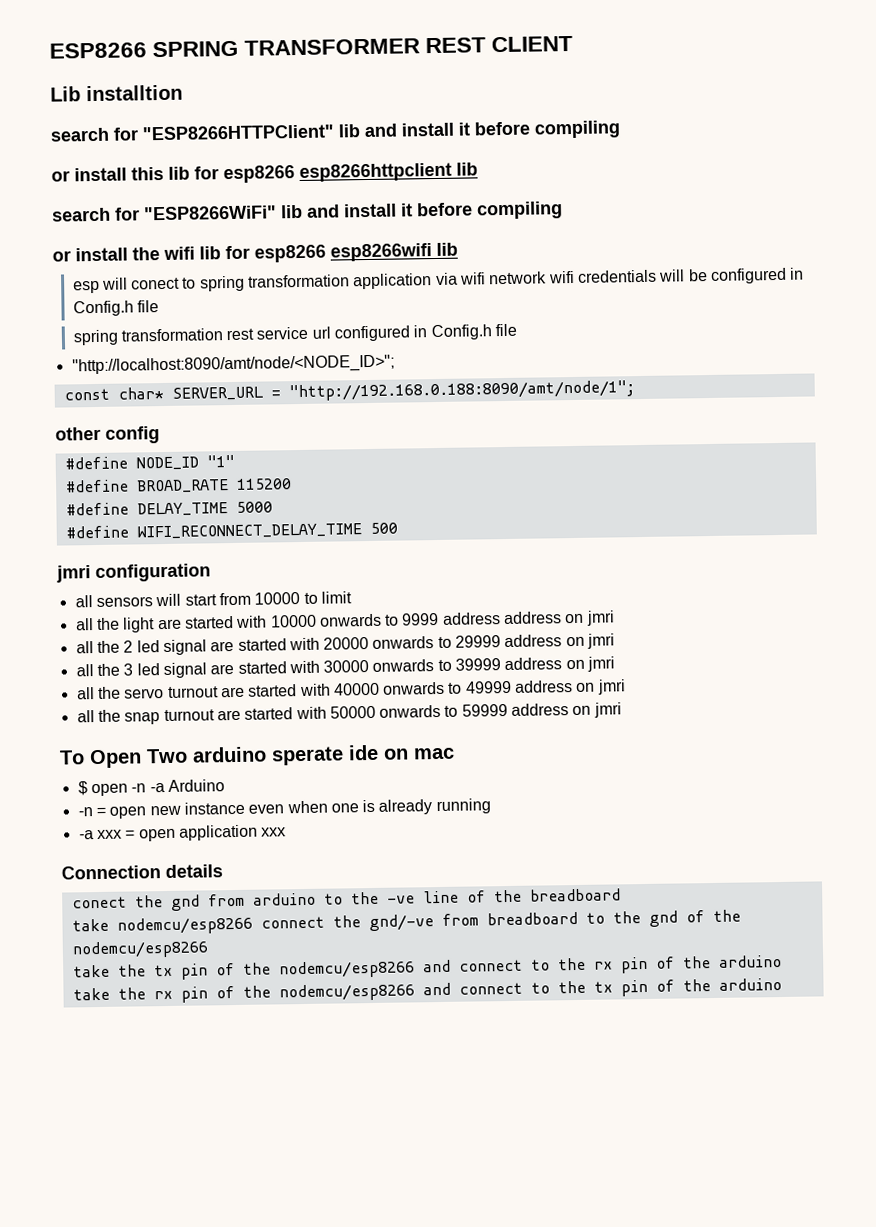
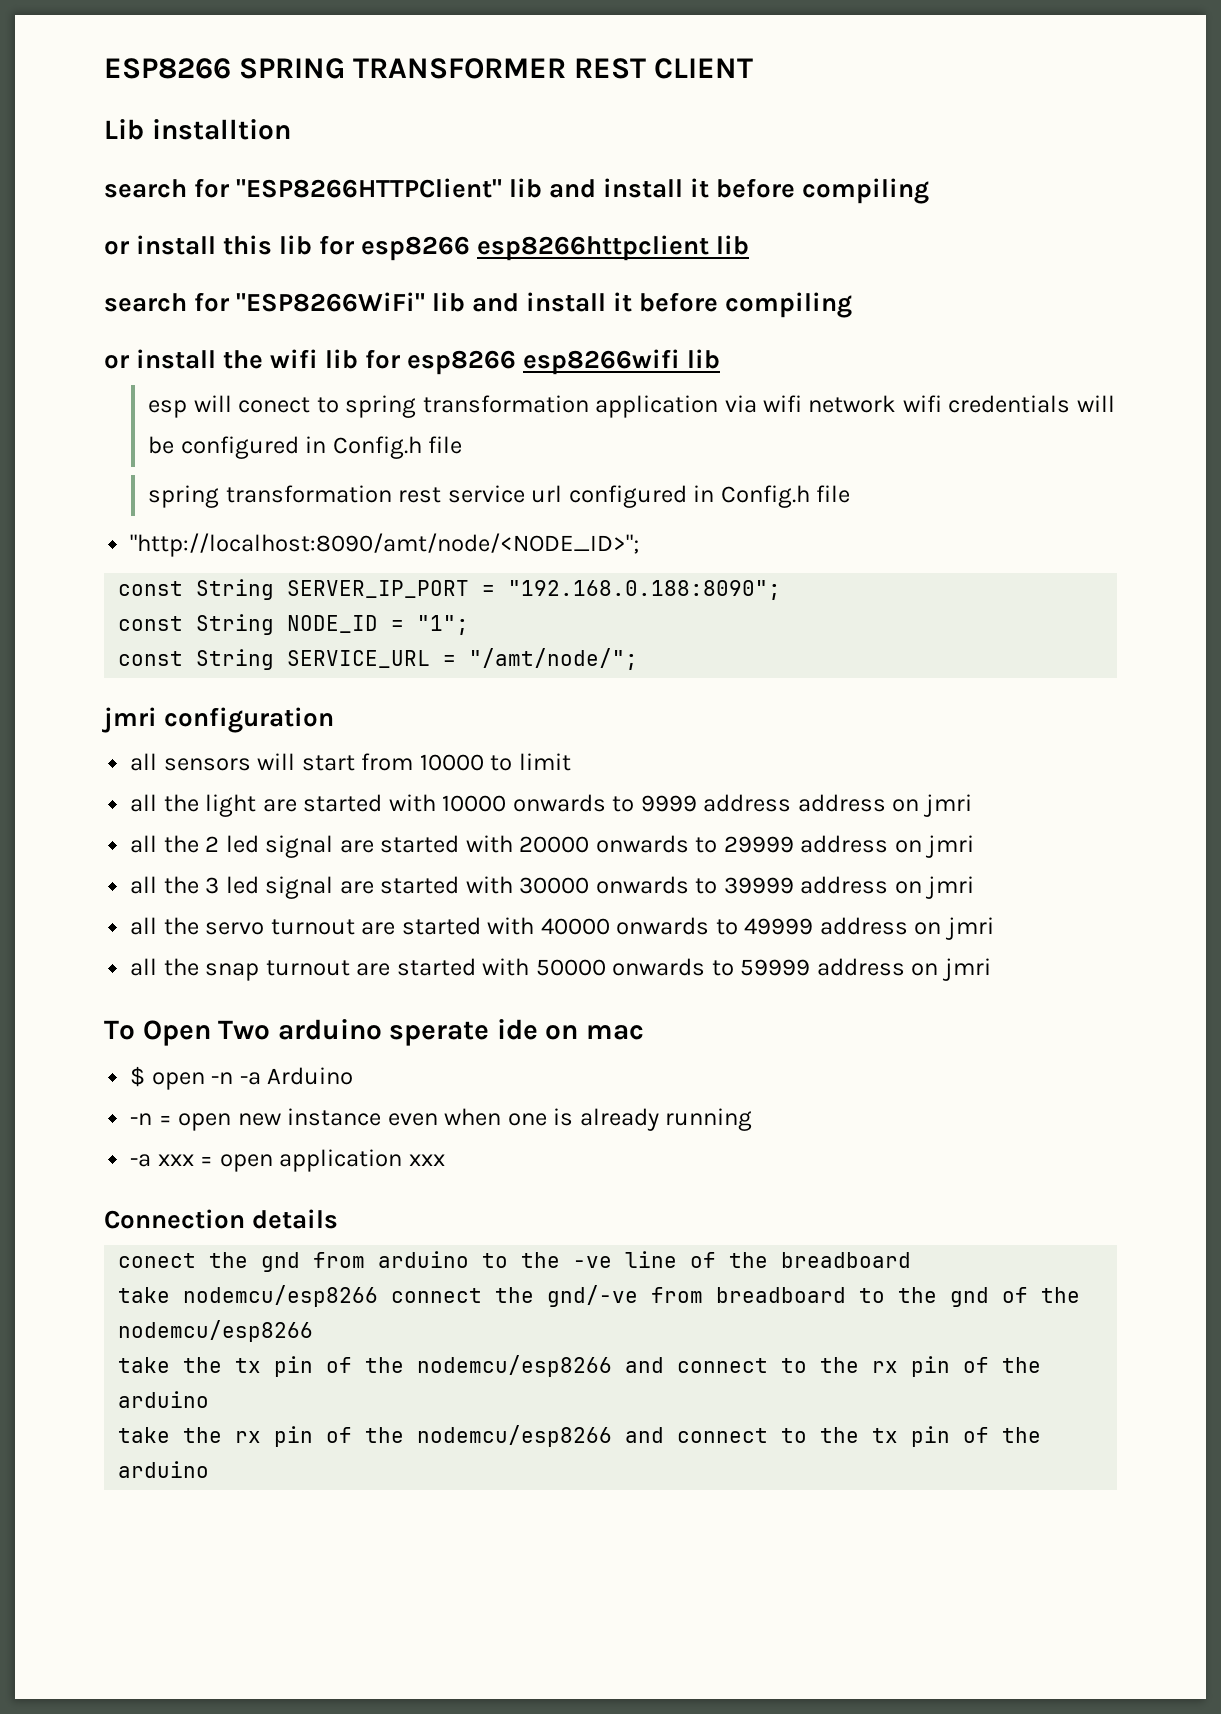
[117,380,635,402] [55,426,160,444] [64,454,235,471] [65,478,292,494] [65,501,273,517] [65,522,398,540] char* SERVER_URL = "http://192.168.0.188:8090/amt/node/1"; // other config // #define NODE_ID "1" // #define BROAD_RATE 115200 // #define DELAY_TIME 5000 // #define WIFI_RECONNECT_DELAY_TIME 500 -> [196,579,782,600] [118,614,470,635] [118,648,639,670] String SERVER_IP_PORT = "192.168.0.188:8090"; // const String NODE_ID = "1"; // const String SERVICE_URL = "/amt/node/";

